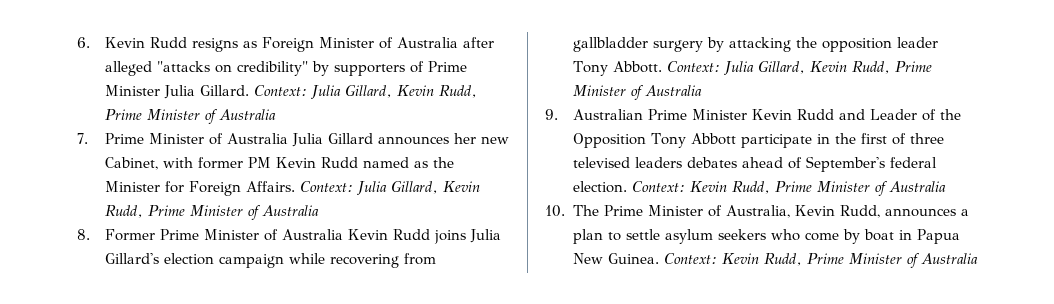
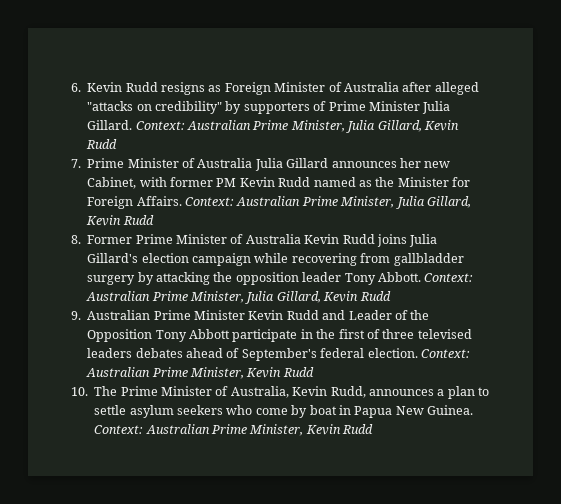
[310,85,477,99] [104,109,276,124] Julia Gillard, Kevin Rudd, Prime Minister of Australia -> [187,120,459,133] [86,139,118,149] Australian Prime Minister, Julia Gillard, Kevin Rudd
[356,181,480,195] [104,205,319,220] Julia Gillard, Kevin Rudd, Prime Minister of Australia -> [236,196,471,209] [86,215,154,226] Australian Prime Minister, Julia Gillard, Kevin Rudd
[723,61,932,75] [572,85,702,100] Julia Gillard, Kevin Rudd, Prime Minister of Australia -> [86,291,391,304] Australian Prime Minister, Julia Gillard, Kevin Rudd
[689,181,946,196] Kevin Rudd, Prime Minister of Australia -> [86,367,314,379] Australian Prime Minister, Kevin Rudd
[721,253,978,268] Kevin Rudd, Prime Minister of Australia -> [145,424,374,436] Australian Prime Minister, Kevin Rudd

